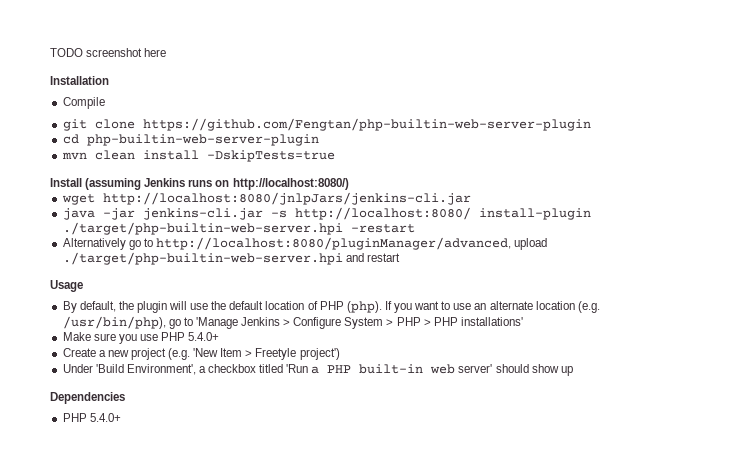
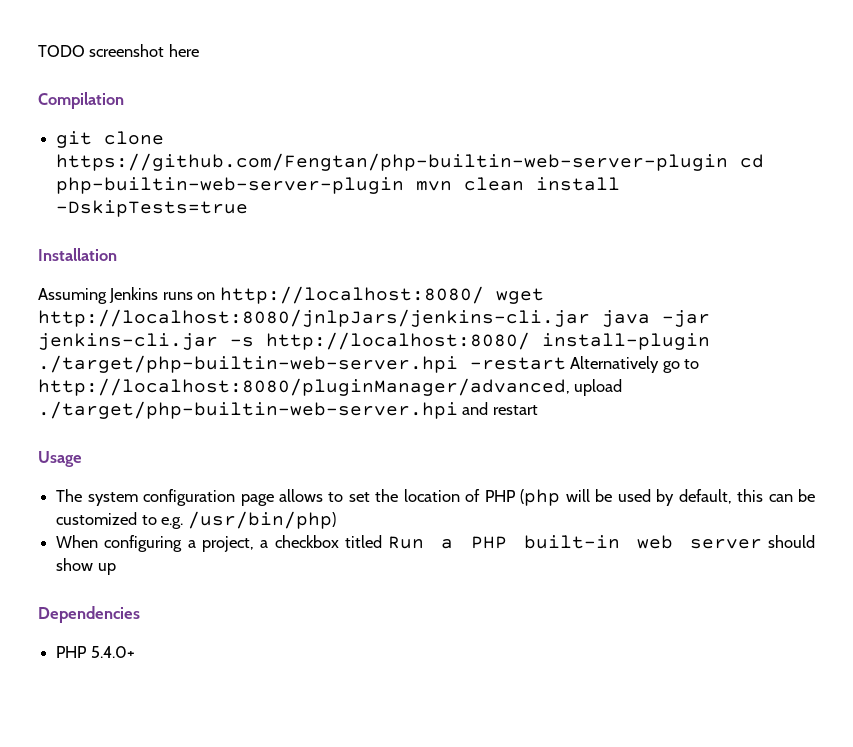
[50,76,109,85] [62,97,105,109] Installation // Compile -> [38,92,124,109] Compilation
(591, 124) // -> (729, 162) none
(319, 140) // -> (405, 185) none
[50,178,142,190] Install (assuming -> [38,248,117,261] [38,288,107,304] Installation // Assuming
[232,178,349,190] http://localhost:8080/) // -> [219,286,484,304] http://localhost:8080/
(471, 198) // -> (590, 318) none
(415, 228) // -> (566, 363) none
[62,301,600,313] [62,316,523,329] [62,332,220,344] [62,348,340,360] [62,364,196,375] By default, the plugin will use the default location of PHP (php). If you want to use an alternate location (e.g. /usr/bin/php), go to 'Manage Jenkins > Configure System > PHP > PHP installations' // Make sure you use PHP 5.4.0+ // Create a new project (e.g. 'New Item > Freetyle project') // Under 'Build Environment', -> [56,489,816,506] [56,511,336,529] [56,535,255,552] The system configuration page allows to set the location of PHP (php will be used by default, this can be customized to e.g. /usr/bin/php) // When configuring a project,
[286,364,309,373] 'Run -> [388,536,425,549] Run
[458,364,493,373] server' -> [689,539,762,549] server

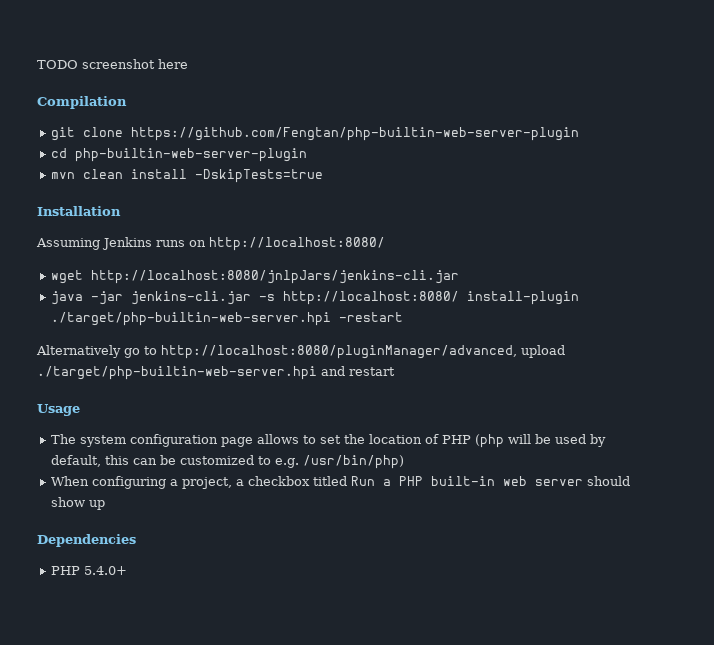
(729, 162) none -> (580, 134) //
(405, 185) none -> (308, 155) //
(484, 295) none -> (385, 244) //
(590, 318) none -> (460, 277) //
(566, 363) none -> (404, 317) //

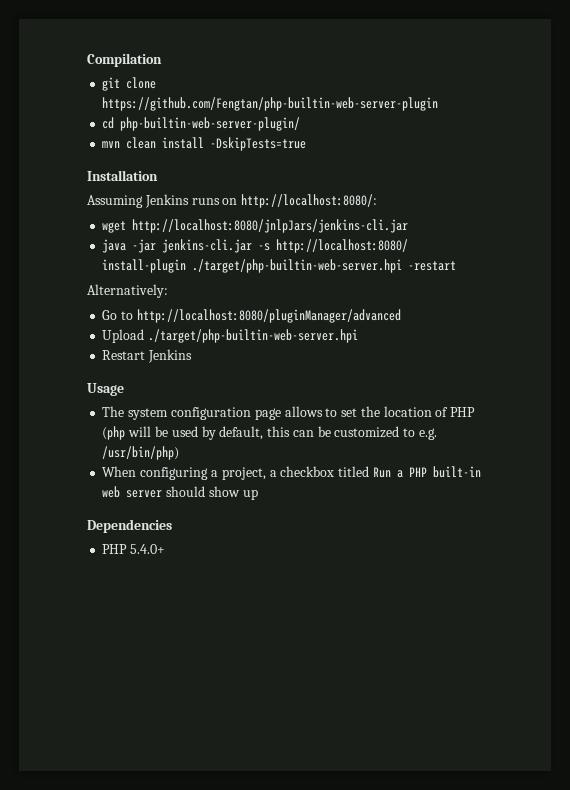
[37,59,188,69] TODO screenshot here // -> (87, 60) none
[75,148,308,162] php-builtin-web-server-plugin -> [120,117,301,131] php-builtin-web-server-plugin/
[209,237,385,251] http://localhost:8080/ -> [241,194,378,208] http://localhost:8080/:
[36,345,565,359] [37,366,395,380] Alternatively go to http://localhost:8080/pluginManager/advanced, upload ./target/php-builtin-web-server.hpi and restart -> [87,284,168,298] [102,309,401,323] [102,329,359,343] [102,349,193,363] Alternatively: // Go to http://localhost:8080/pluginManager/advanced // Upload ./target/php-builtin-web-server.hpi // Restart Jenkins

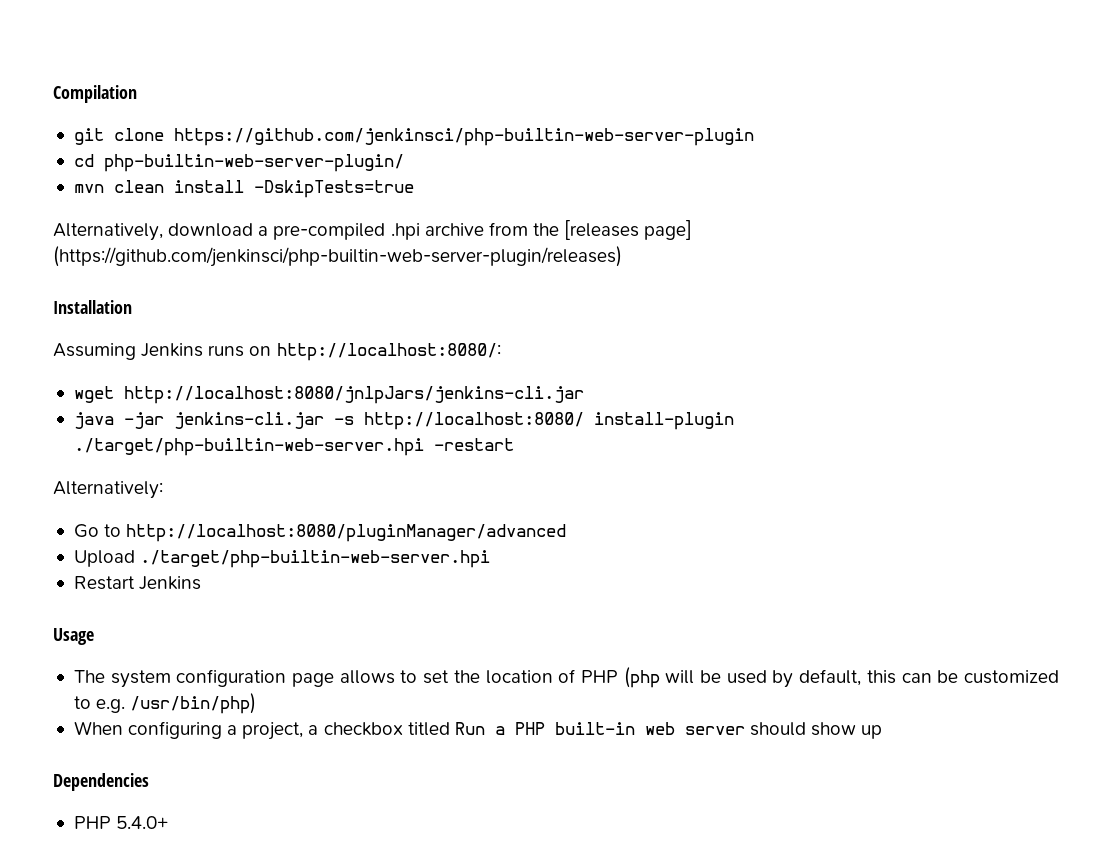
[102,97,439,111] https://github.com/Fengtan/php-builtin-web-server-plugin -> [173,128,754,146] https://github.com/jenkinsci/php-builtin-web-server-plugin
(307, 144) none -> [53,220,693,241] [53,246,622,267] // Alternatively, download a pre-compiled .hpi archive from the [releases page] (https://github.com/jenkinsci/php-builtin-web-server-plugin/releases)

